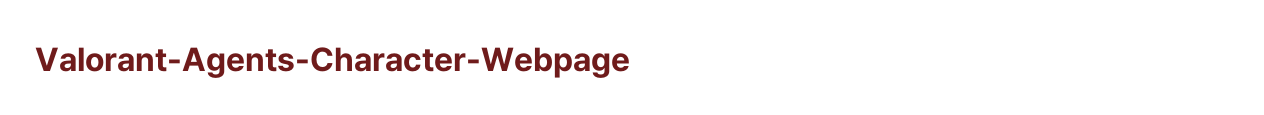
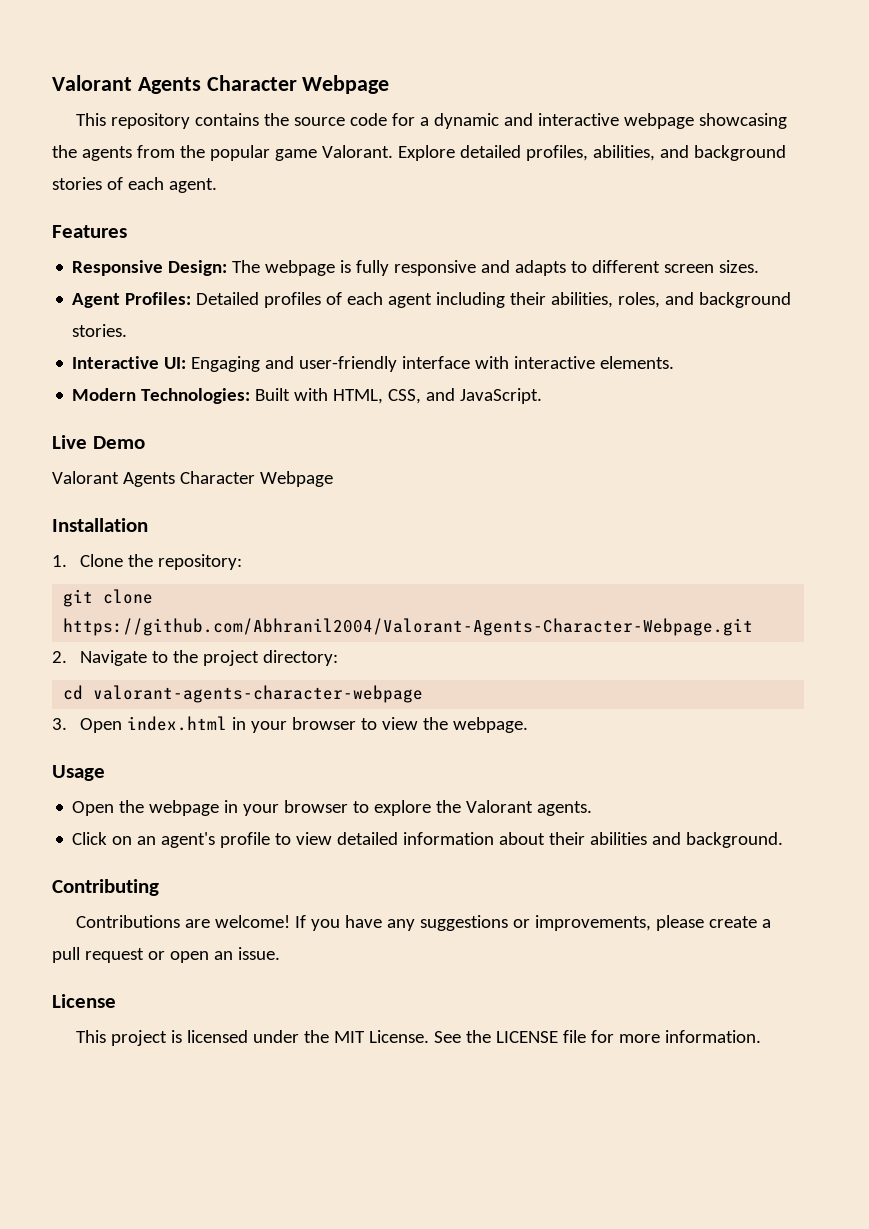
[35,47,630,78] Valorant-Agents-Character-Webpage -> [52,75,390,94] [76,113,788,129] [52,145,786,161] [52,177,217,193] [52,225,127,238] [72,260,760,276] [72,292,792,308] [72,324,128,337] [72,356,675,372] [72,388,543,404] [52,435,145,449] [52,471,333,487] [52,518,148,532] [52,554,243,570] [63,589,154,607] [63,618,754,636] [52,650,339,666] [63,685,424,703] [52,716,529,733] [52,765,105,781] [72,800,593,816] [72,832,784,848] [52,879,159,896] [76,915,772,931] [52,947,280,963] [52,994,116,1008] [76,1030,762,1046] Valorant Agents Character Webpage // This repository contains the source code for a dynamic and interactive webpage showcasing the agents from the popular game Valorant. Explore detailed profiles, abilities, and background stories of each agent. // Features // Responsive Design: The webpage is fully responsive and adapts to different screen sizes. // Agent Profiles: Detailed profiles of each agent including their abilities, roles, and background stories. // Interactive UI: Engaging and user-friendly interface with interactive elements. // Modern Technologies: Built with HTML, CSS, and JavaScript. // Live Demo // Valorant Agents Character Webpage // Installation // 1. Clone the repository: // git clone https://github.com/Abhranil2004/Valorant-Agents-Character-Webpage.git // 2. Navigate to the project directory: // cd valorant-agents-character-webpage // 3. Open index.html in your browser to view the webpage. // Usage // Open the webpage in your browser to explore the Valorant agents. // Click on an agent's profile to view detailed information about their abilities and background. // Contributing // Contributions are welcome! If you have any suggestions or improvements, please create a pull request or open an issue. // License // This project is licensed under the MIT License. See the LICENSE file for more information.

